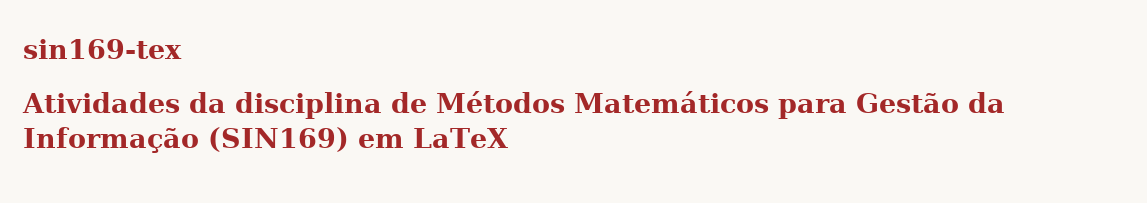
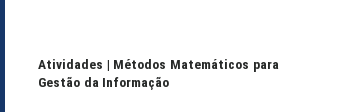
[23,39,182,59] [22,92,427,119] sin169-tex // Atividades da disciplina de -> [38,59,110,71] Atividades |
[208,127,508,152] (SIN169) em LaTeX -> (170, 83) none

